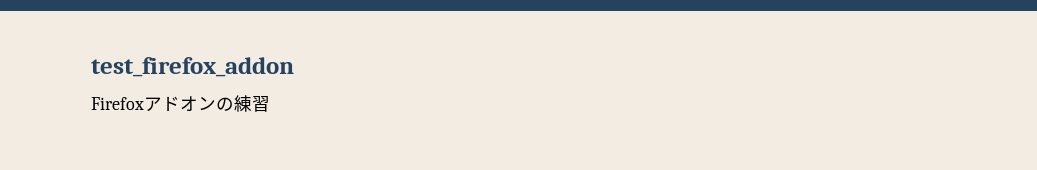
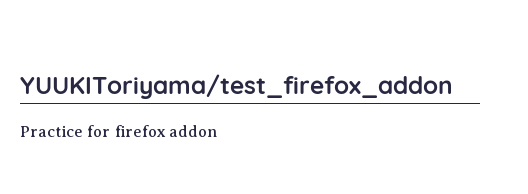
[91,57,294,77] [91,95,270,112] test_firefox_addon // Firefoxアドオンの練習 -> [20,74,453,99] [20,125,217,137] YUUKIToriyama/test_firefox_addon // Practice for firefox addon

